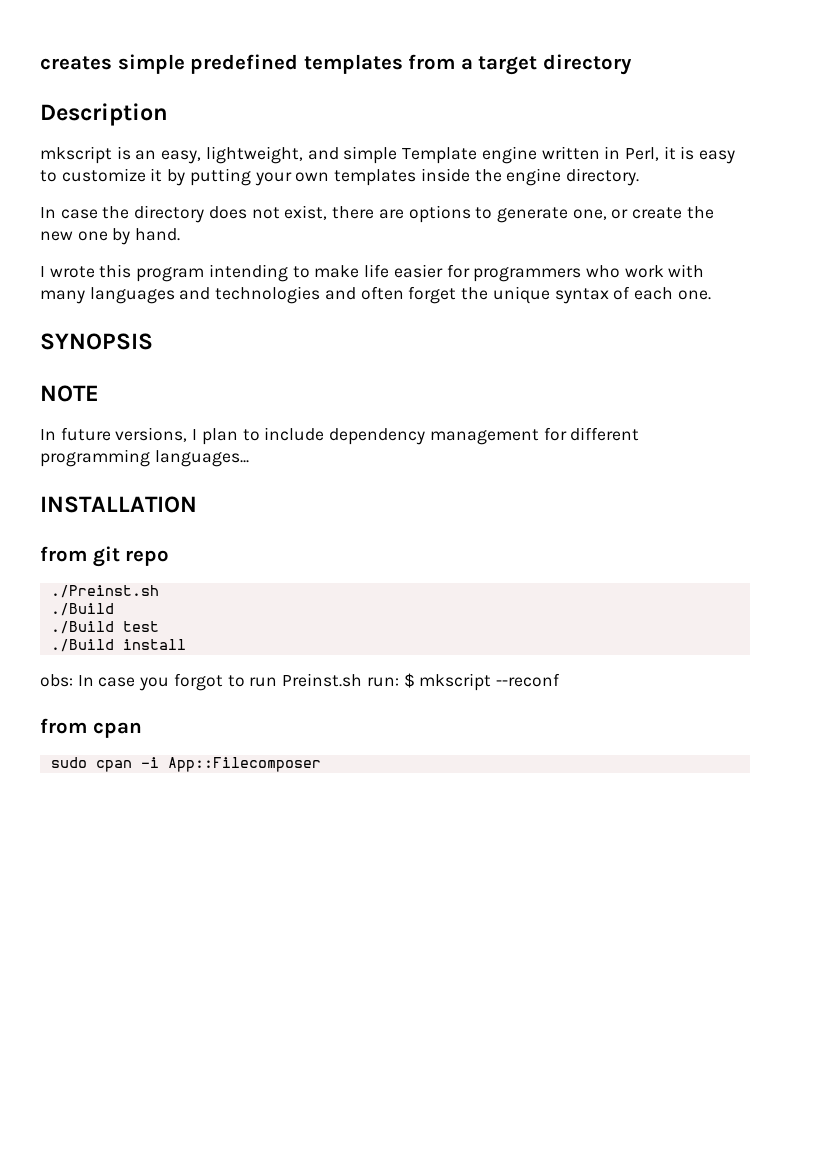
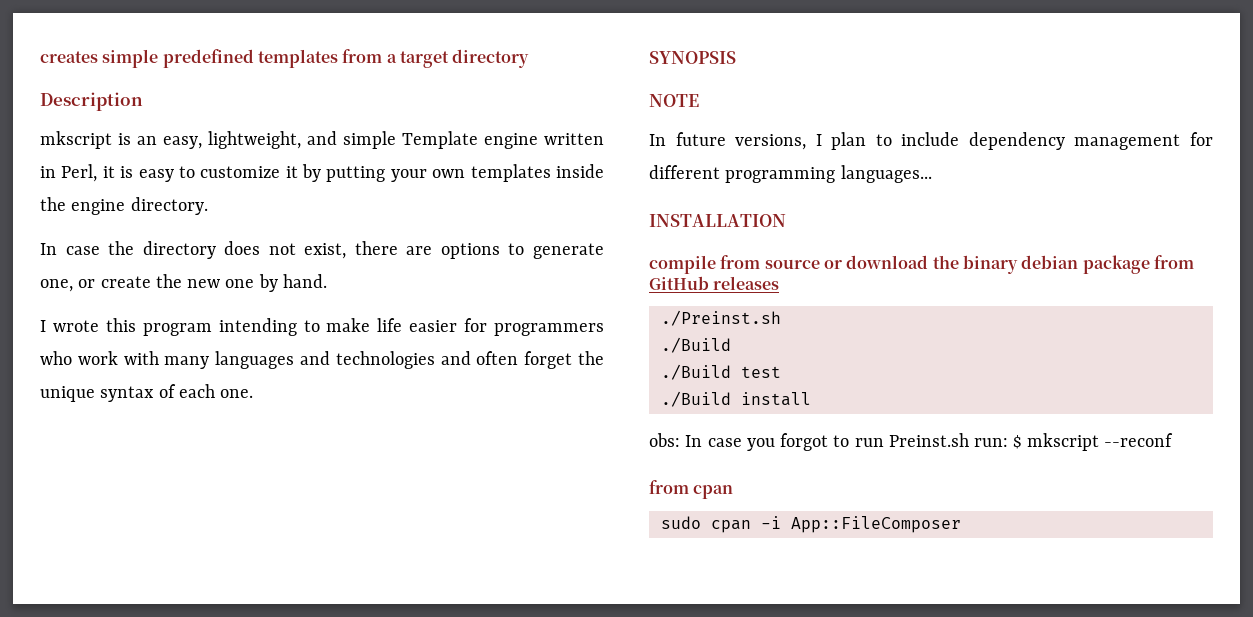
[40,546,170,567] from git repo -> [649,255,1194,274] [649,276,780,290] compile from source or download the binary debian package from GitHub releases
[167,757,321,772] App::Filecomposer -> [790,516,961,533] App::FileComposer

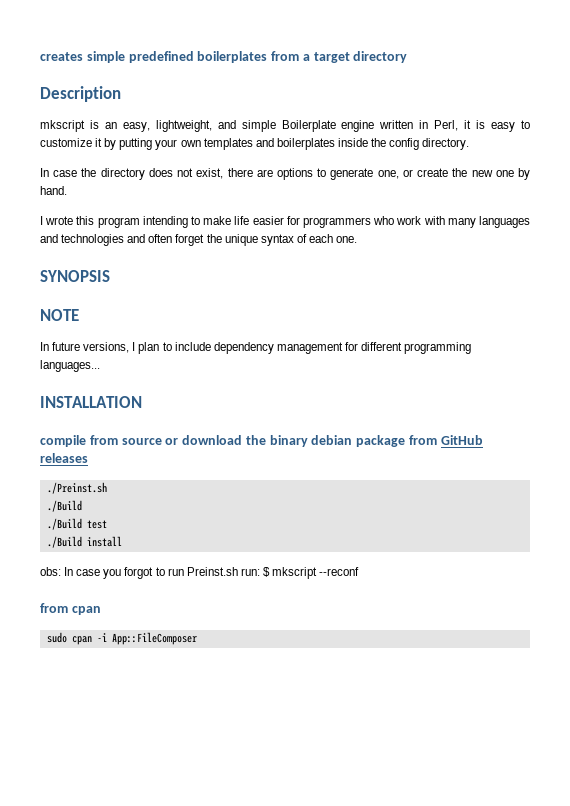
[257,49,338,68] templates -> [197,51,268,63] boilerplates
[402,131,478,149] Template -> [281,120,336,132] Boilerplate
(551, 173) none -> [255,138,335,150] and boilerplates
[71,199,126,215] engine -> [389,138,420,150] config

